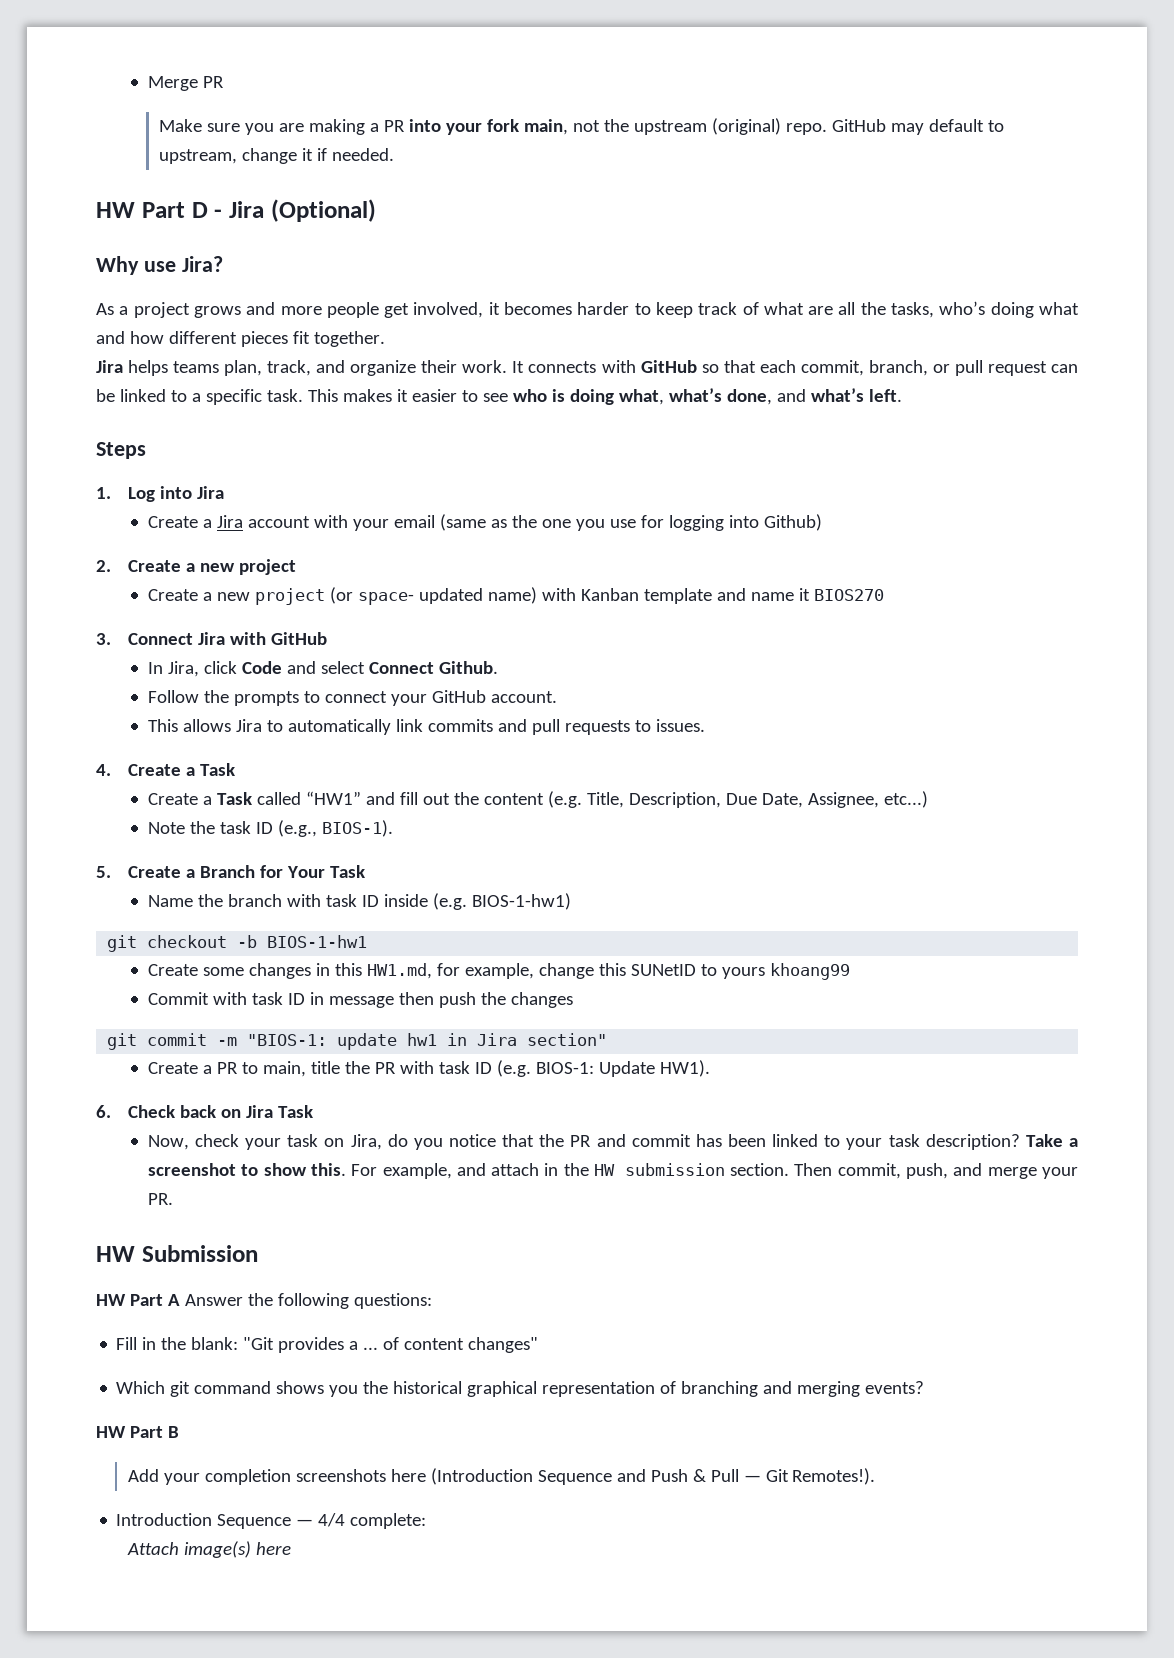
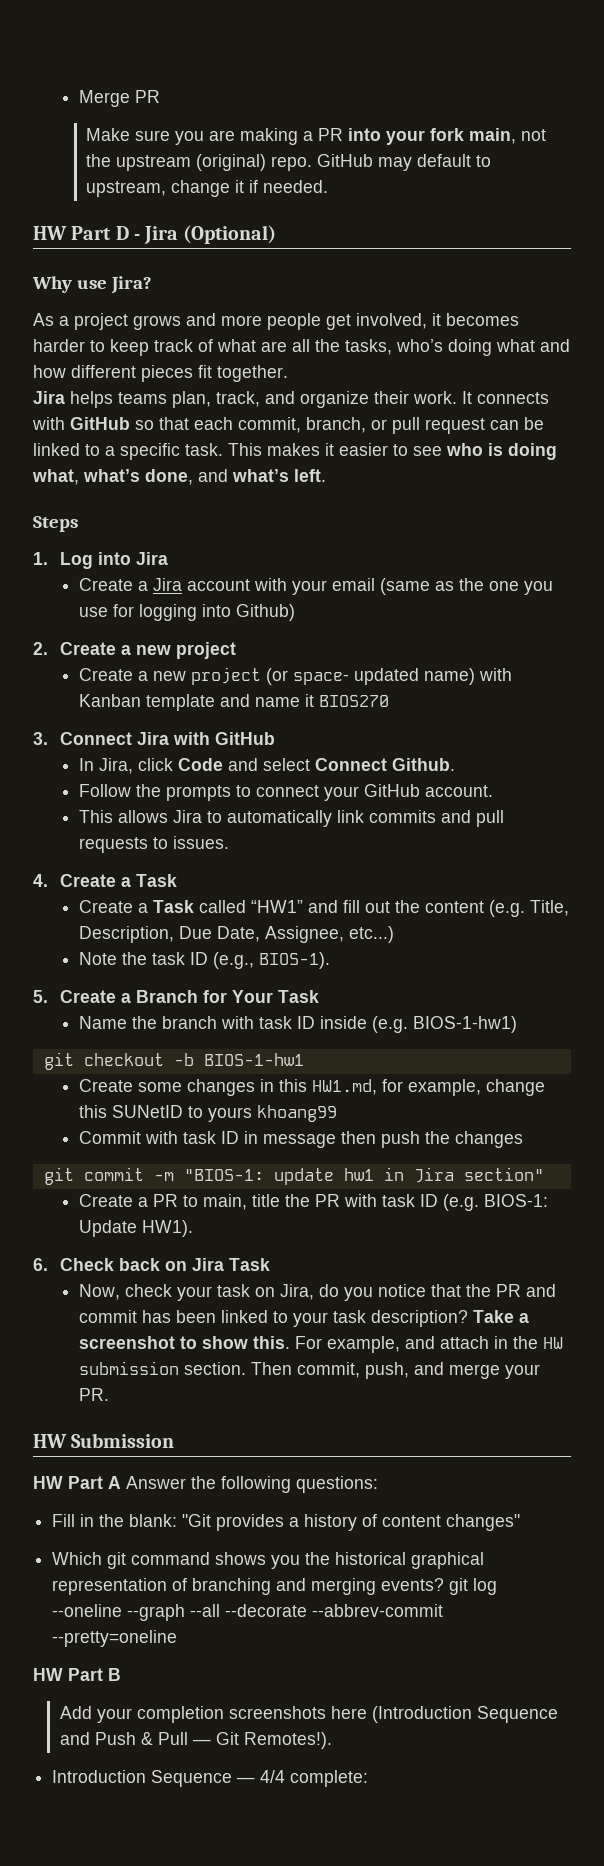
[363,1347,379,1350] ... -> [304,1514,358,1531] history
(925, 1387) none -> [449,1578,498,1595] [52,1604,444,1621] [52,1630,178,1647] git log --oneline --graph --all --decorate --abbrev-commit --pretty=oneline
[126,1541,291,1558] // Attach image(s) here -> (369, 1778) none

